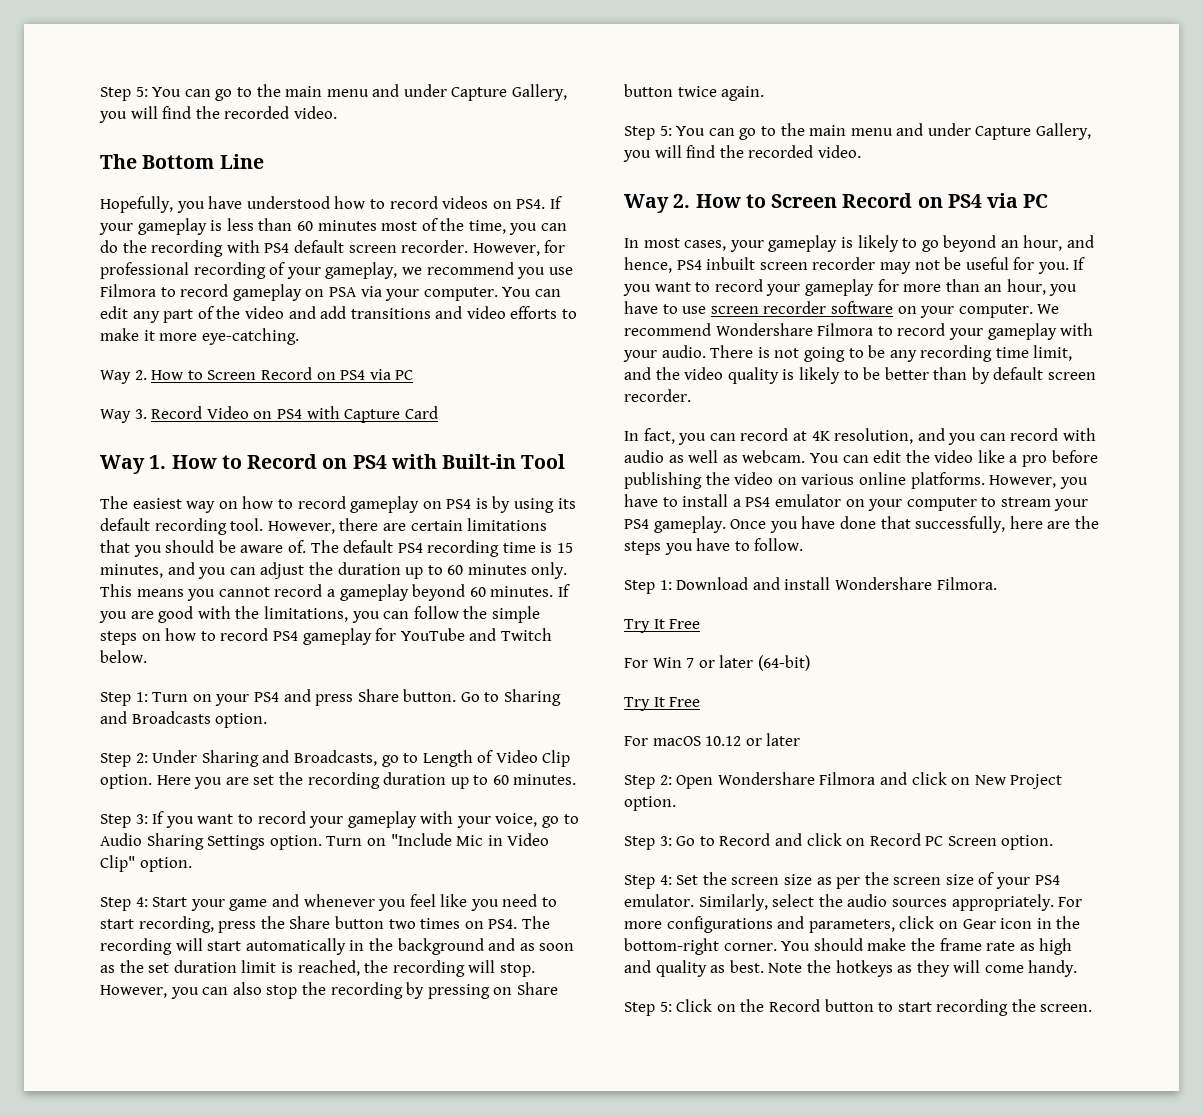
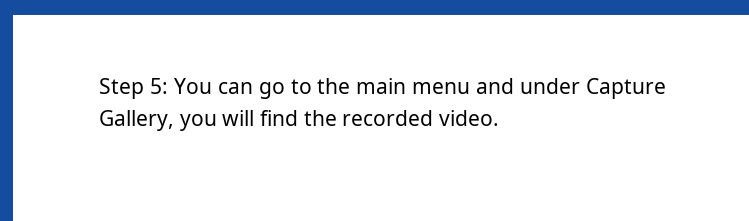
[100,154,264,169] [100,196,562,213] [99,218,568,235] [100,240,566,257] [100,262,573,279] [100,284,561,301] [100,306,578,323] [100,328,299,345] [100,367,414,384] [100,406,438,423] [100,454,566,474] [100,496,576,513] [100,518,548,535] [100,540,574,557] [100,562,568,579] [100,584,570,601] [99,606,540,623] [100,628,552,645] [100,650,147,663] [100,689,562,706] [100,711,268,728] [100,750,571,767] [100,772,577,789] [100,811,579,828] [100,833,550,850] [100,855,192,872] [100,894,558,911] [100,916,550,933] [100,938,575,955] [100,960,535,977] [100,982,558,999] [624,84,765,101] [624,123,1092,140] [623,145,861,162] [624,193,1049,213] [624,235,1095,252] [624,257,1086,274] [623,279,1078,296] [624,301,1060,318] [624,323,1094,340] [623,345,1073,362] [624,367,1097,384] [624,389,691,402] [624,428,1097,445] [624,450,1098,467] [624,472,1088,489] [624,494,1089,511] [624,516,1099,533] [624,538,804,555] [624,577,997,594] [624,619,701,633] [624,655,810,671] [624,697,701,711] [624,733,801,746] [624,772,1063,789] [624,796,676,811] [624,833,1054,850] [624,872,1060,889] [624,894,1083,911] [624,916,1081,933] [624,938,1073,955] [624,960,1078,977] [624,999,1093,1016] // The Bottom Line // Hopefully, you have understood how to record videos on PS4. If your gameplay is less than 60 minutes most of the time, you can do the recording with PS4 default screen recorder. However, for professional recording of your gameplay, we recommend you use Filmora to record gameplay on PSA via your computer. You can edit any part of the video and add transitions and video efforts to make it more eye-catching. // Way 2. How to Screen Record on PS4 via PC // Way 3. Record Video on PS4 with Capture Card // Way 1. How to Record on PS4 with Built-in Tool // The easiest way on how to record gameplay on PS4 is by using its default recording tool. However, there are certain limitations that you should be aware of. The default PS4 recording time is 15 minutes, and you can adjust the duration up to 60 minutes only. This means you cannot record a gameplay beyond 60 minutes. If you are good with the limitations, you can follow the simple steps on how to record PS4 gameplay for YouTube and Twitch below. // Step 1: Turn on your PS4 and press Share button. Go to Sharing and Broadcasts option. // Step 2: Under Sharing and Broadcasts, go to Length of Video Clip option. Here you are set the recording duration up to 60 minutes. // Step 3: If you want to record your gameplay with your voice, go to Audio Sharing Settings option. Turn on "Include Mic in Video Clip" option. // Step 4: Start your game and whenever you feel like you need to start recording, press the Share button two times on PS4. The recording will start automatically in the background and as soon as the set duration limit is reached, the recording will stop. However, you can also stop the recording by pressing on Share button twice again. // Step 5: You can go to the main menu and under Capture Gallery, you will find the recorded video. // Way 2. How to Screen Record on PS4 via PC // In most cases, your gameplay is likely to go beyond an hour, and hence, PS4 inbuilt screen recorder may not be useful for you. If you want to record your gameplay for more than an hour, you have to use screen recorder software on your computer. We recommend Wondershare Filmora to record your gameplay with your audio. There is not going to be any recording time limit, and the video quality is likely to be better than by default screen recorder. // In fact, you can record at 4K resolution, and you can record with audio as well as webcam. You can edit the video like a pro before publishing the video on various online platforms. However, you have to install a PS4 emulator on your computer to stream your PS4 gameplay. Once you have done that successfully, here are the steps you have to follow. // Step 1: Download and install Wondershare Filmora. // Try It Free // For Win 7 or later (64-bit) // Try It Free // For macOS 10.12 or later // Step 2: Open Wondershare Filmora and click on New Project option. // Step 3: Go to Record and click on Record PC Screen option. // Step 4: Set the screen size as per the screen size of your PS4 emulator. Similarly, select the audio sources appropriately. For more configurations and parameters, click on Gear icon in the bottom-right corner. You should make the frame rate as high and quality as best. Note the hotkeys as they will come handy. // Step 5: Click on the Record button to start recording the screen. -> (500, 118) none

